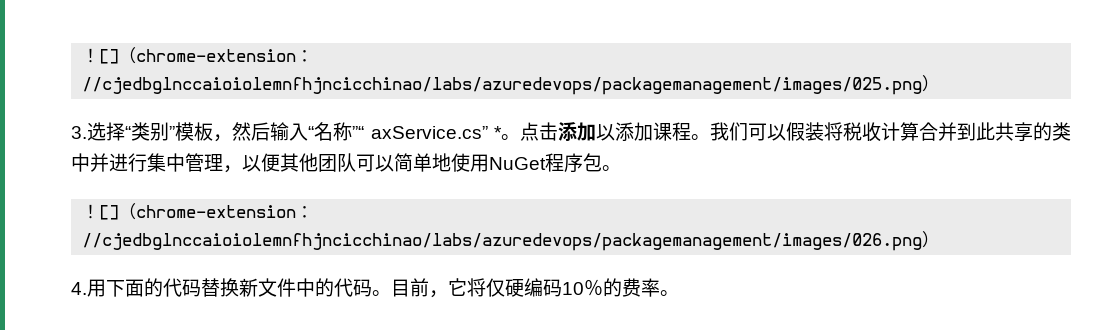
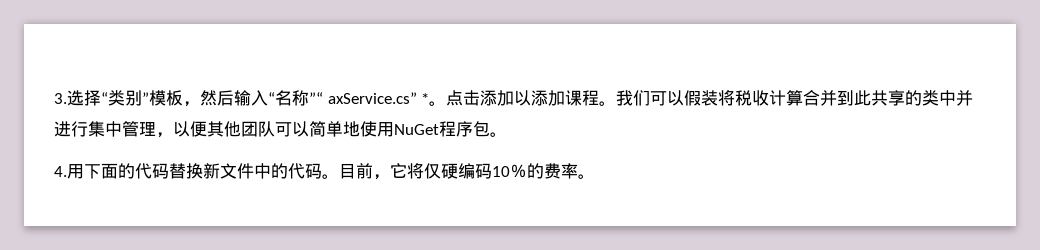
[82,47,314,64] [82,75,940,95] ！[]（chrome-extension：//cjedbglnccaioiolemnfhjncicchinao/labs/azuredevops/packagemanagement/images/025.png） // -> (54, 98) none
[82,203,314,220] [82,231,940,251] // ！[]（chrome-extension：//cjedbglnccaioiolemnfhjncicchinao/labs/azuredevops/packagemanagement/images/026.png） -> (507, 134) none

